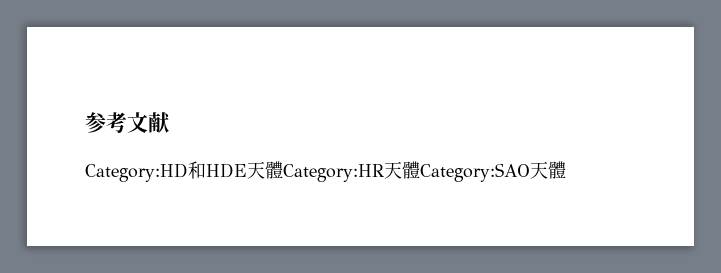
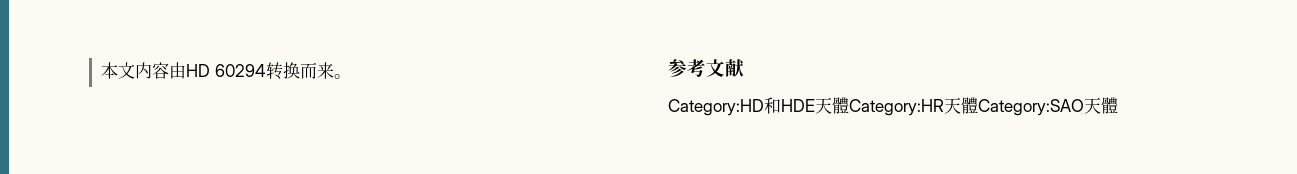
(85, 122) none -> [101,62,351,80] 本文内容由HD 60294转换而来。 //

